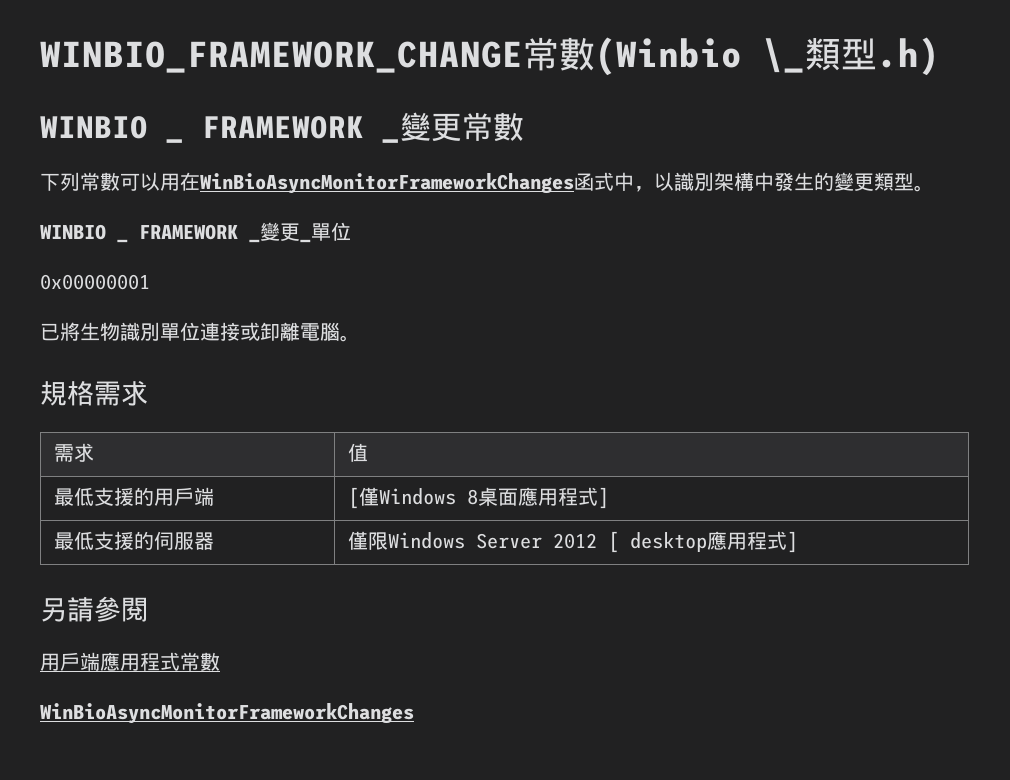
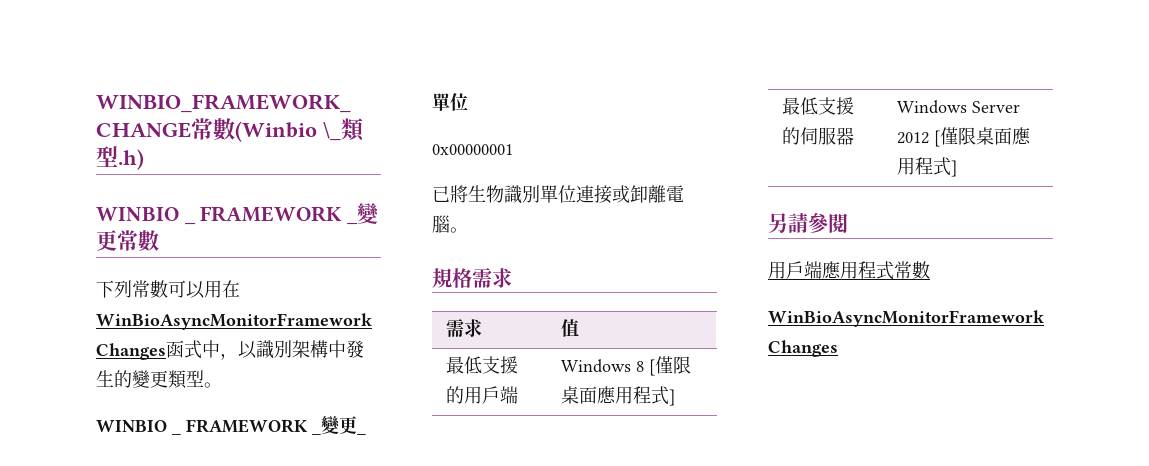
[348,487,479,509] [僅Windows 8 -> [561,356,692,376] Windows 8 [僅限
[348,531,389,550] 僅限 -> (855, 136) none
[630,532,708,552] desktop -> [940,127,1013,145] 僅限桌面

